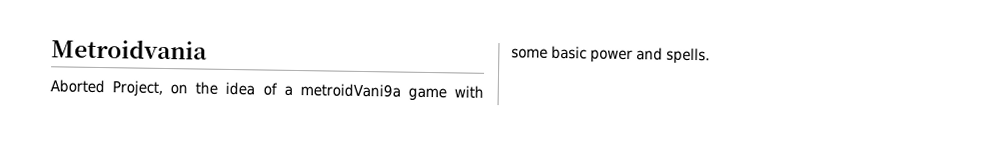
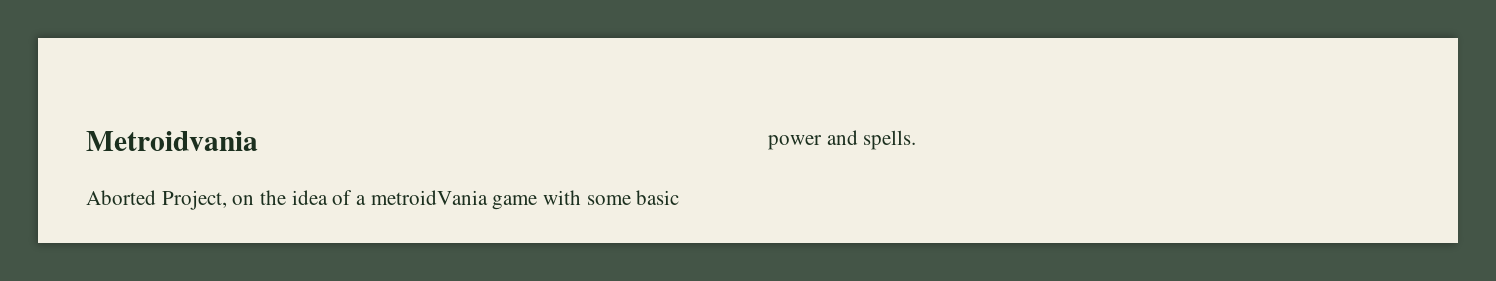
[299,83,401,98] metroidVani9a -> [370,190,488,205] metroidVania

